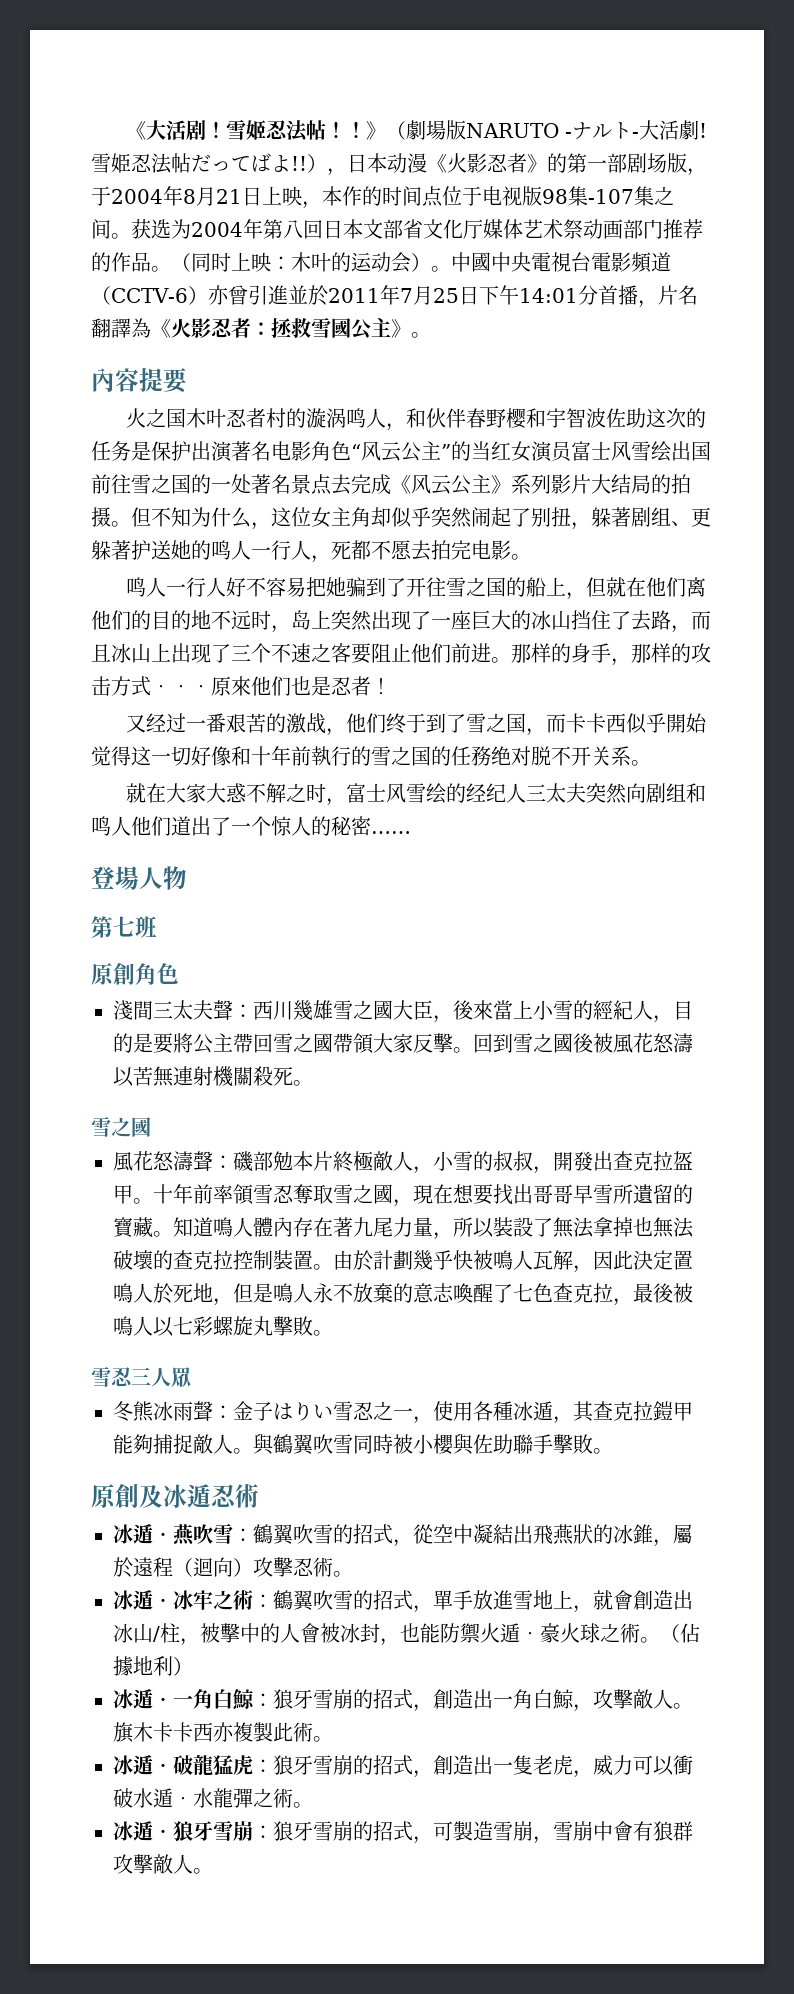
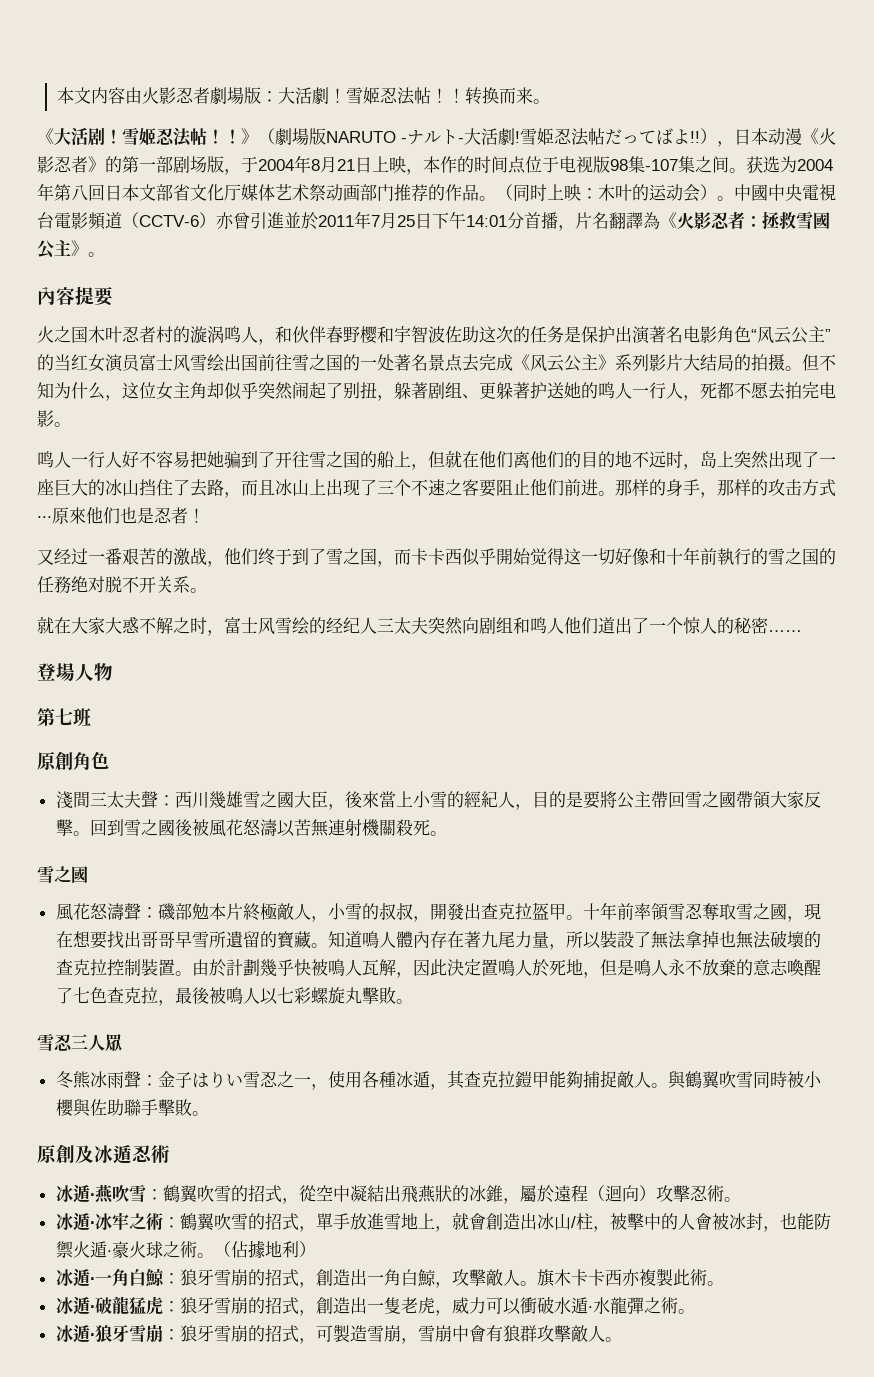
(125, 130) none -> [56,87,550,105] 本文内容由火影忍者劇場版：大活劇！雪姬忍法帖！！转换而来。 //

